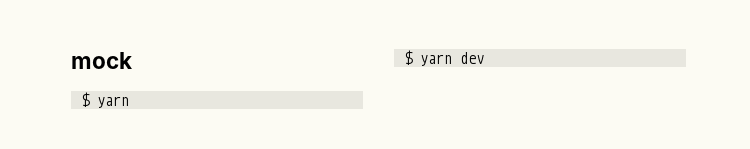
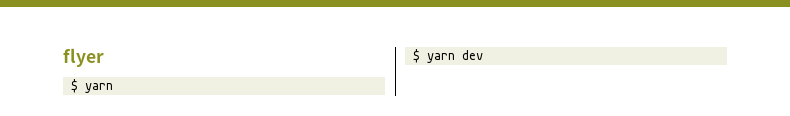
[71,52,132,69] mock -> [63,48,104,67] flyer

